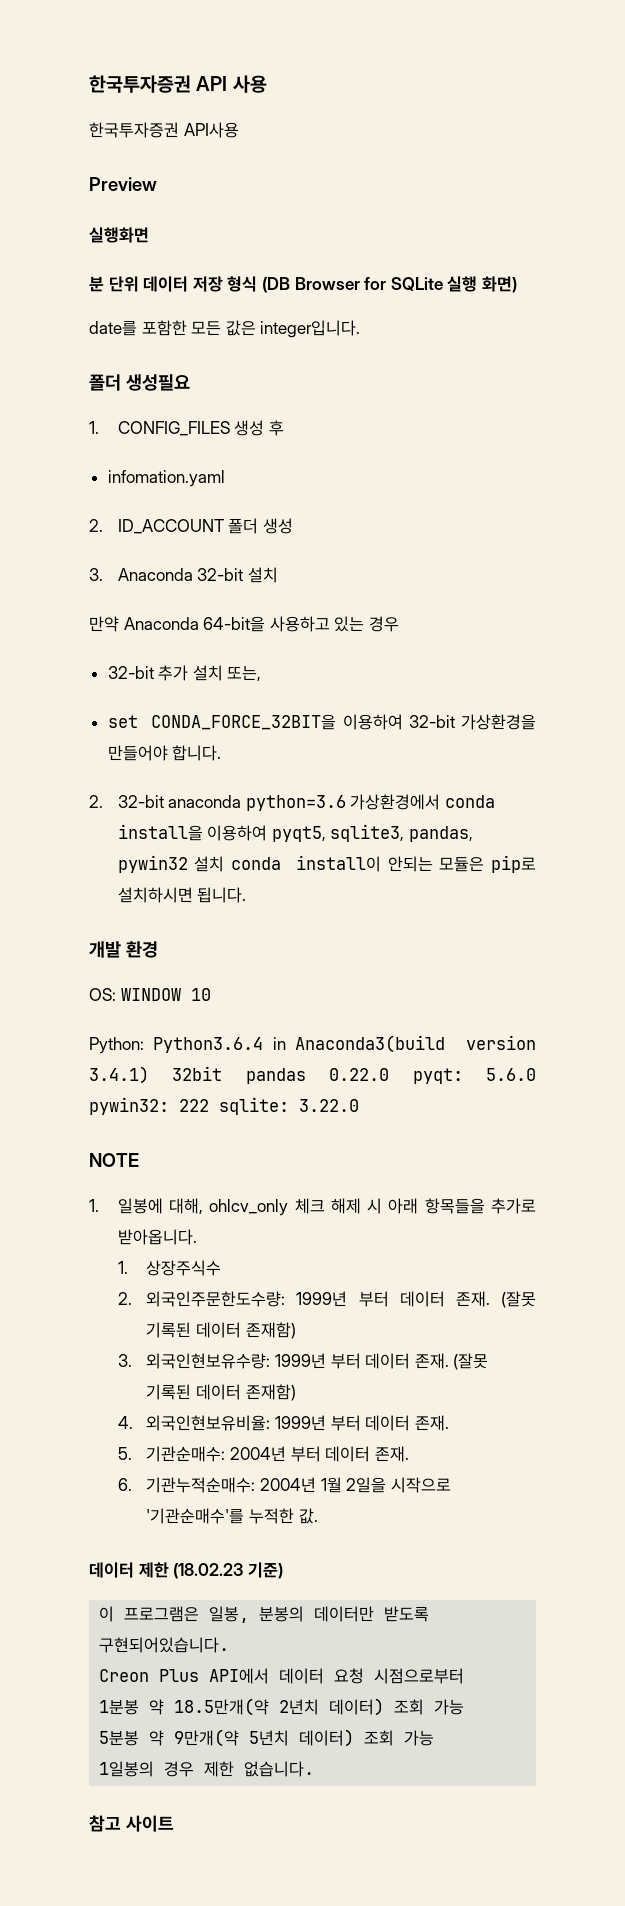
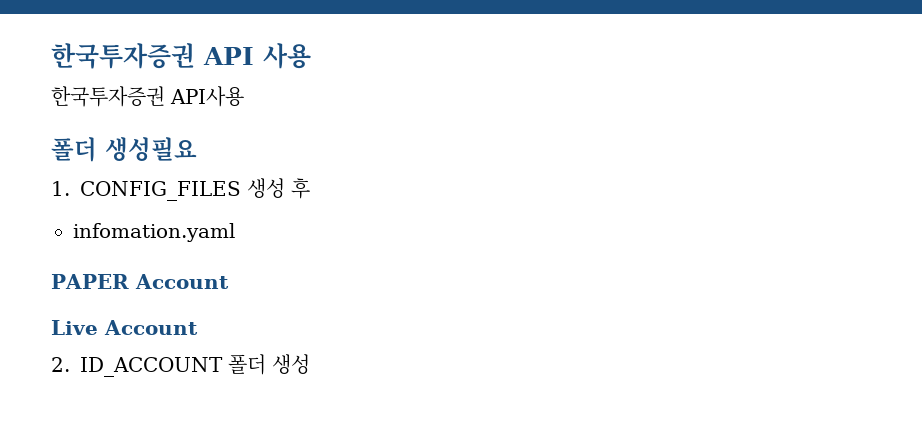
[89,177,157,191] [89,227,149,243] [89,276,517,293] [89,320,361,338] // Preview // 실행화면 // 분 단위 데이터 저장 형식 (DB Browser for SQLite 실행 화면) // date를 포함한 모든 값은 integer입니다. -> (244, 96) none
(225, 478) none -> [51,274,229,289] [51,320,198,335] // PAPER Account // Live Account
[89,567,278,583] [89,616,399,632] [107,665,262,682] [107,714,536,730] [107,745,222,761] [89,794,496,811] [117,824,474,842] [117,855,536,873] [117,887,247,903] [89,941,158,958] [89,988,211,1001] [89,1035,536,1054] [89,1066,536,1084] [89,1097,359,1115] [89,1153,139,1167] [89,1198,536,1216] [117,1229,197,1245] [117,1260,222,1276] [117,1291,536,1308] [146,1322,296,1339] [117,1353,489,1370] [146,1384,296,1401] [117,1415,449,1431] [117,1446,409,1462] [117,1477,451,1493] [146,1508,318,1524] [89,1562,283,1579] [99,1606,430,1623] [99,1637,230,1653] [99,1668,465,1684] [99,1698,465,1716] [99,1729,435,1747] [99,1761,315,1777] [89,1815,174,1832] // 3. Anaconda 32-bit 설치 // 만약 Anaconda 64-bit을 사용하고 있는 경우 // 32-bit 추가 설치 또는, // set CONDA_FORCE_32BIT을 이용하여 32-bit 가상환경을 만들어야 합니다. // 2. 32-bit anaconda python=3.6 가상환경에서 conda install을 이용하여 pyqt5, sqlite3, pandas, pywin32 설치 conda install이 안되는 모듈은 pip로 설치하시면 됩니다. // 개발 환경 // OS: WINDOW 10 // Python: Python3.6.4 in Anaconda3(build version 3.4.1) 32bit pandas 0.22.0 pyqt: 5.6.0 pywin32: 222 sqlite: 3.22.0 // NOTE // 1. 일봉에 대해, ohlcv_only 체크 해제 시 아래 항목들을 추가로 받아옵니다. // 1. 상장주식수 // 2. 외국인주문한도수량: 1999년 부터 데이터 존재. (잘못 기록된 데이터 존재함) // 3. 외국인현보유수량: 1999년 부터 데이터 존재. (잘못 기록된 데이터 존재함) // 4. 외국인현보유비율: 1999년 부터 데이터 존재. // 5. 기관순매수: 2004년 부터 데이터 존재. // 6. 기관누적순매수: 2004년 1월 2일을 시작으로 '기관순매수'를 누적한 값. // 데이터 제한 (18.02.23 기준) // 이 프로그램은 일봉, 분봉의 데이터만 받도록 구현되어있습니다. // Creon Plus API에서 데이터 요청 시점으로부터 // 1분봉 약 18.5만개(약 2년치 데이터) 조회 가능 // 5분봉 약 9만개(약 5년치 데이터) 조회 가능 // 1일봉의 경우 제한 없습니다. // 참고 사이트 -> (310, 364) none

